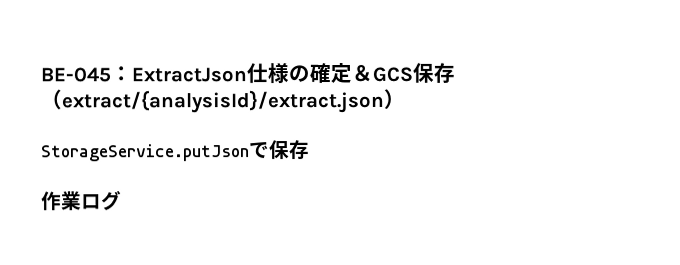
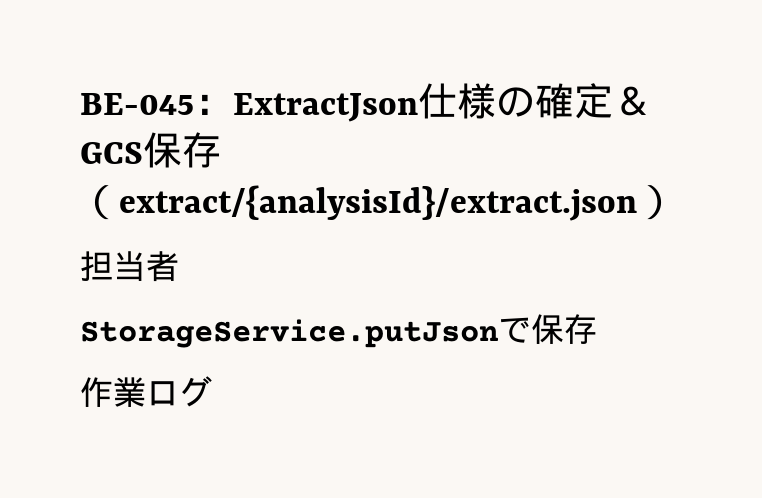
(405, 98) none -> [80,251,179,282] // 担当者

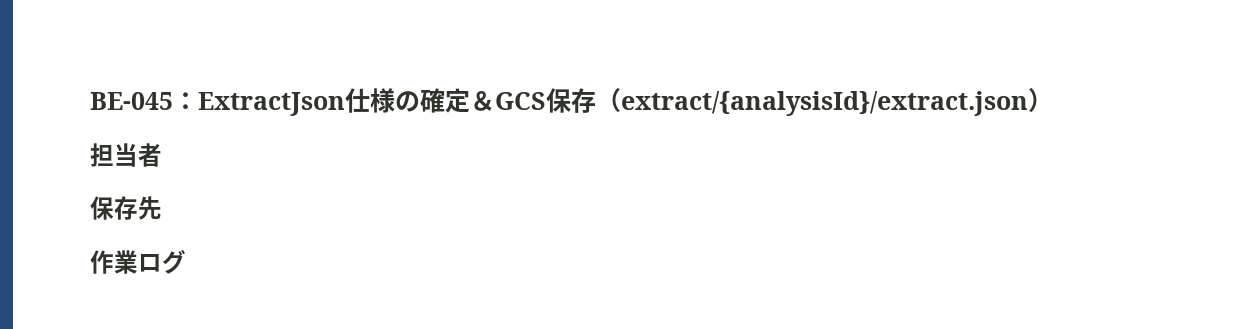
[80,314,597,348] StorageService.putJsonで保存 -> [90,196,162,220] 保存先

